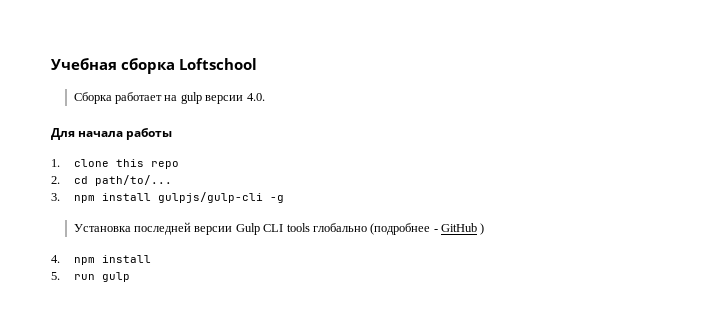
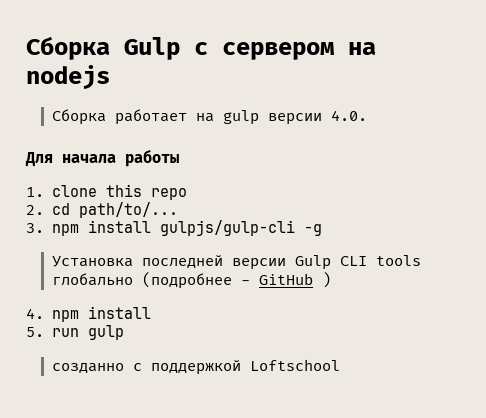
[51,58,257,74] Учебная сборка Loftschool -> [26,36,376,60] [26,65,110,90] Сборка Gulp с сервером на nodejs
(130, 277) none -> [51,359,340,375] // созданно с поддержкой Loftschool

